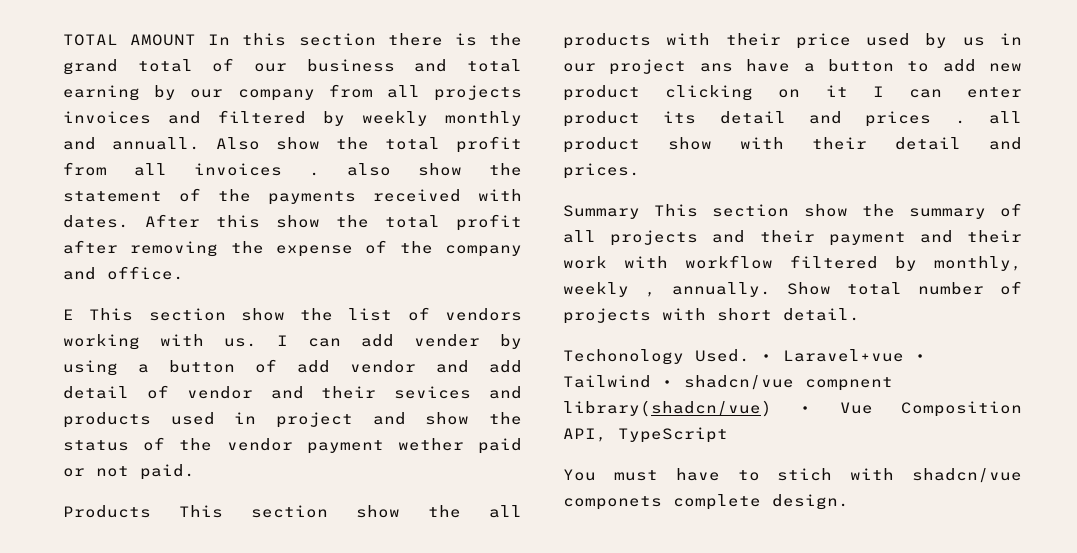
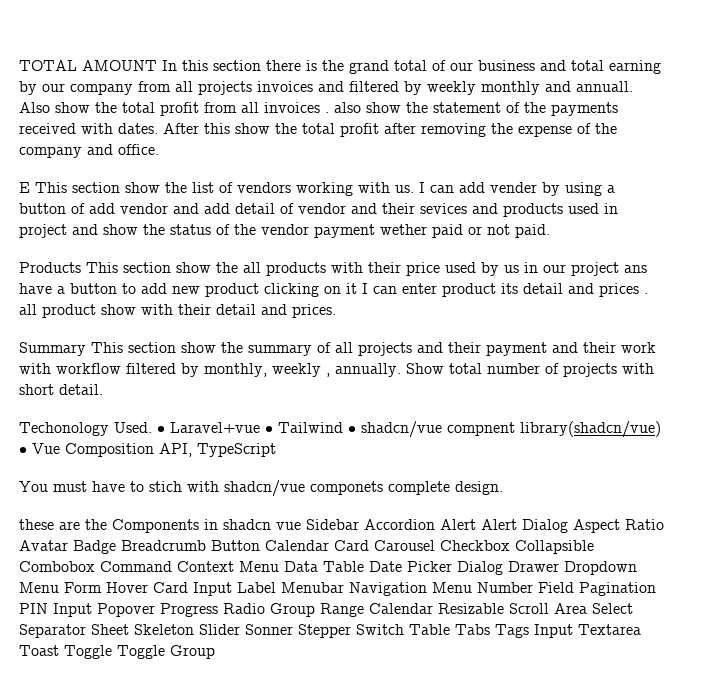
(849, 502) none -> [19,519,664,533] [19,540,594,554] [19,561,637,575] [19,582,656,596] [19,603,633,617] [19,624,641,638] [19,645,215,659] // these are the Components in shadcn vue Sidebar Accordion Alert Alert Dialog Aspect Ratio Avatar Badge Breadcrumb Button Calendar Card Carousel Checkbox Collapsible Combobox Command Context Menu Data Table Date Picker Dialog Drawer Dropdown Menu Form Hover Card Input Label Menubar Navigation Menu Number Field Pagination PIN Input Popover Progress Radio Group Range Calendar Resizable Scroll Area Select Separator Sheet Skeleton Slider Sonner Stepper Switch Table Tabs Tags Input Textarea Toast Toggle Toggle Group

